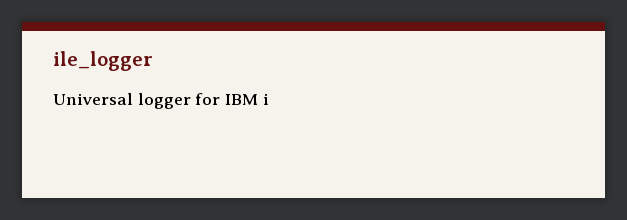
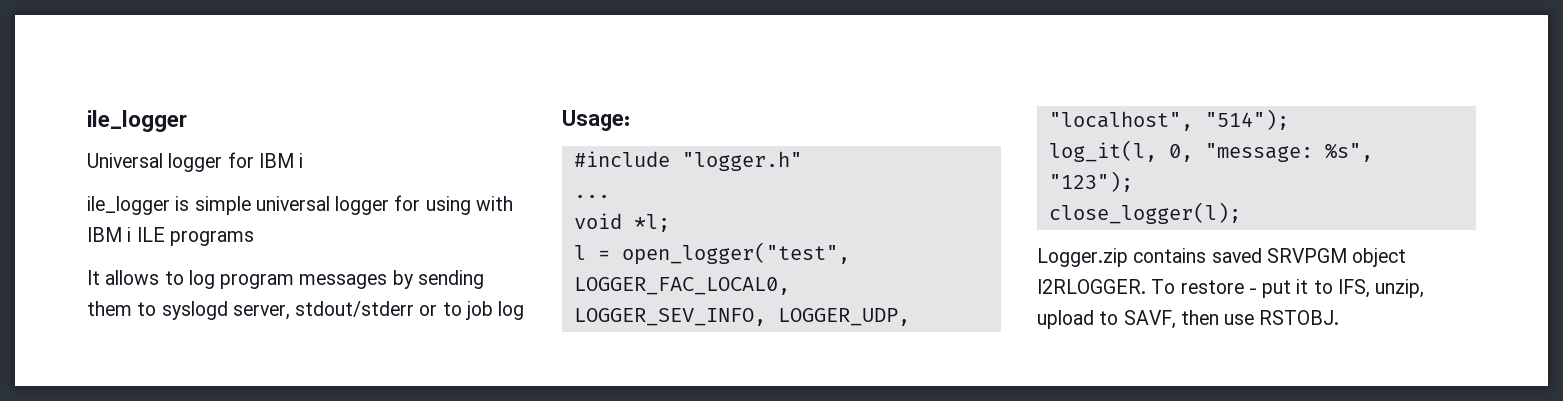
(269, 99) none -> [87,195,513,215] [87,227,254,246] [87,270,484,289] [87,301,525,320] [562,110,630,131] [573,151,802,171] [573,195,610,198] [573,213,670,232] [573,242,850,265] [573,277,790,295] [573,308,910,326] [1048,109,1289,131] [1048,140,1373,162] [1048,171,1133,192] [1048,202,1241,224] [1037,248,1407,267] [1037,279,1425,298] [1037,310,1340,329] // ile_logger is simple universal logger for using with IBM i ILE programs // It allows to log program messages by sending them to syslogd server, stdout/stderr or to job log // Usage: // #include "logger.h" // ... // void *l; // l = open_logger("test", LOGGER_FAC_LOCAL0, LOGGER_SEV_INFO, LOGGER_UDP, "localhost", "514"); // log_it(l, 0, "message: %s", "123"); // close_logger(l); // Logger.zip contains saved SRVPGM object I2RLOGGER. To restore - put it to IFS, unzip, upload to SAVF, then use RSTOBJ.

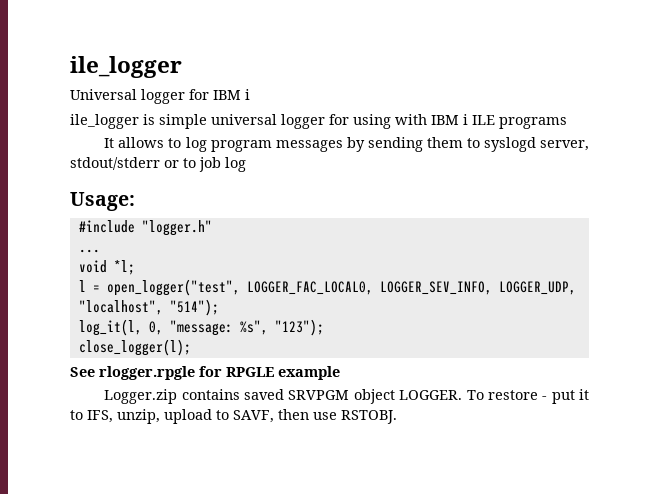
(1241, 213) none -> [70,366,340,380] // See rlogger.rpgle for RPGLE example
[1037,279,1146,294] I2RLOGGER. -> [399,390,463,400] LOGGER.

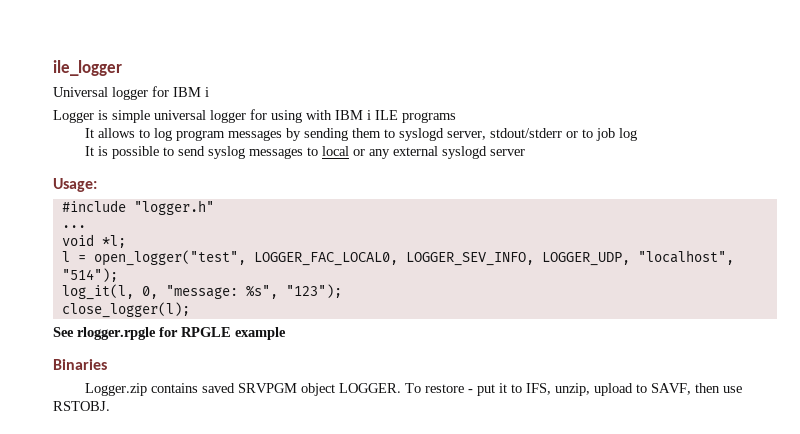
[70,114,139,129] ile_logger -> [53,110,94,123] Logger
(246, 164) none -> [84,146,525,159] // It is possible to send syslog messages to local or any external syslogd server
(340, 373) none -> [53,359,107,370] // Binaries

